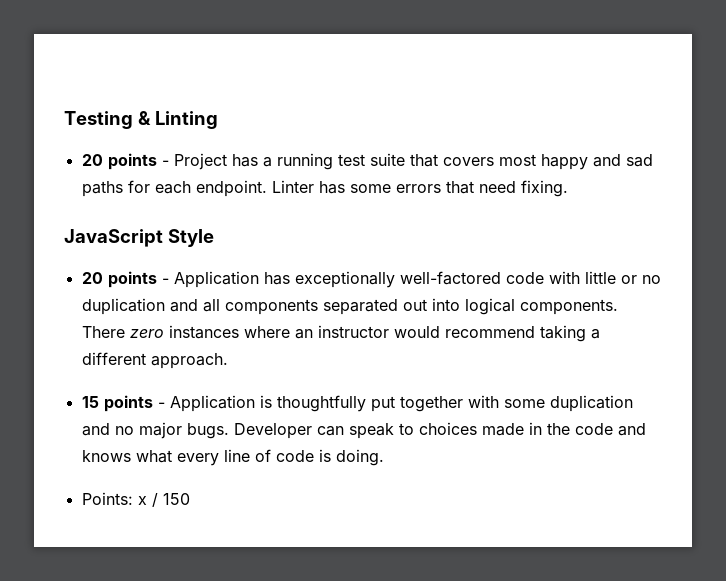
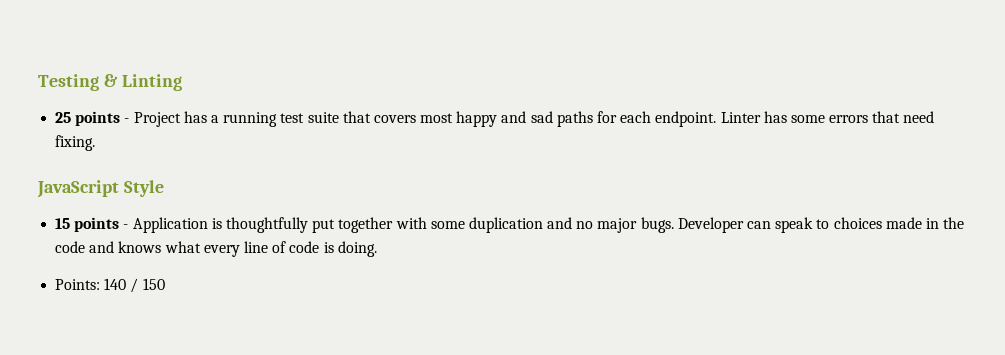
[81,154,103,166] 20 -> [55,112,72,123] 25
[81,271,661,288] [81,298,618,315] [81,325,600,342] [81,352,228,369] // 20 points - Application has exceptionally well-factored code with little or no duplication and all components separated out into logical components. There zero instances where an instructor would recommend taking a different approach. -> (164, 188) none
[137,496,147,505] x -> [104,278,127,290] 140

